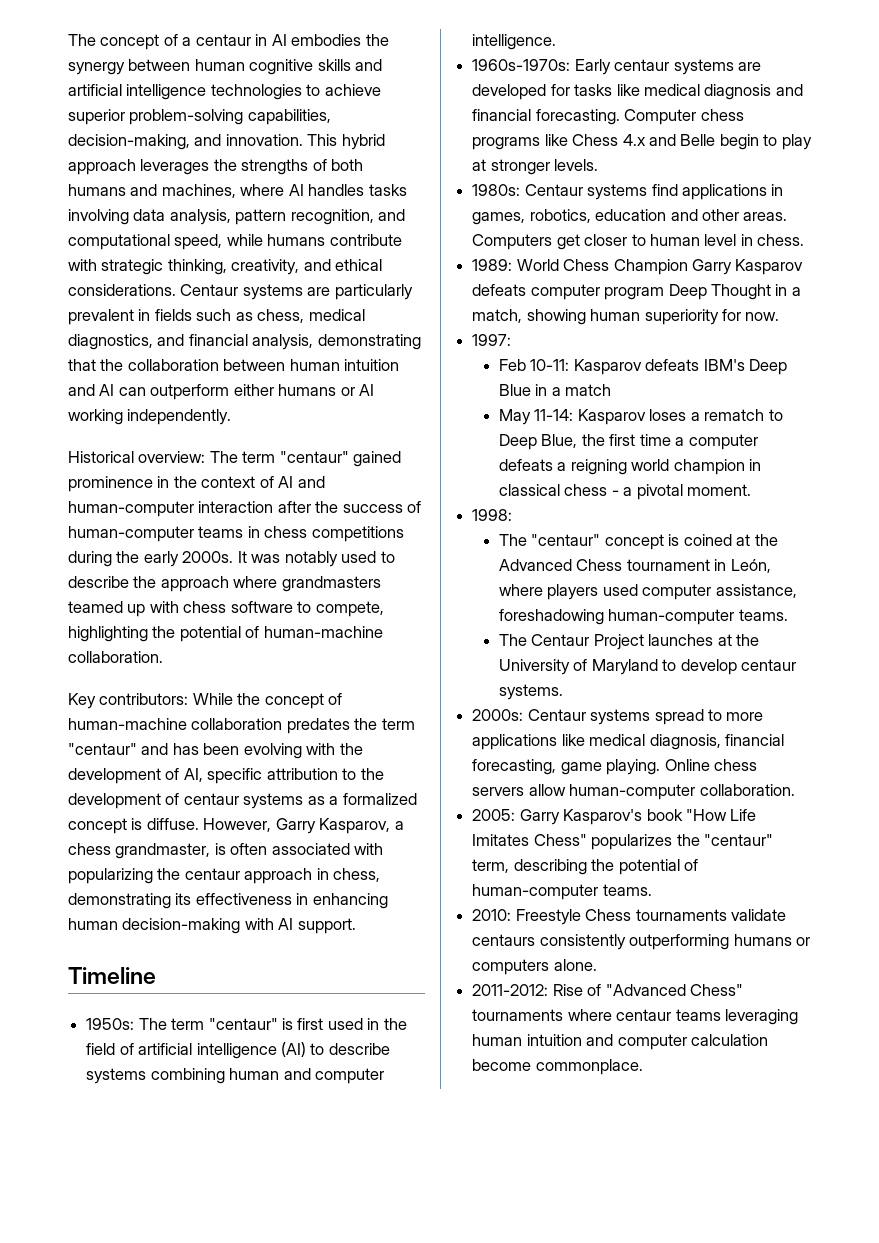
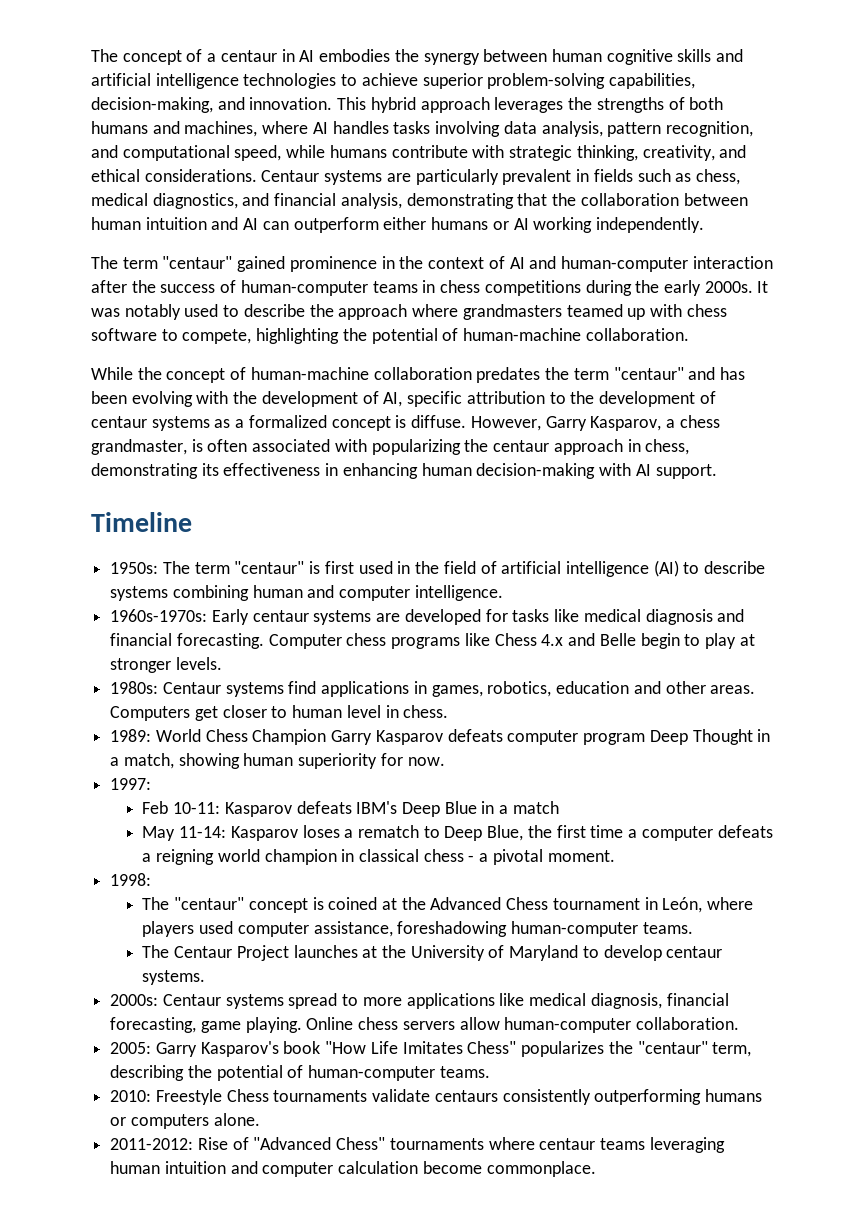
[68,451,206,463] Historical overview: -> (704, 225) none
[68,693,189,709] Key contributors: -> (689, 334) none

